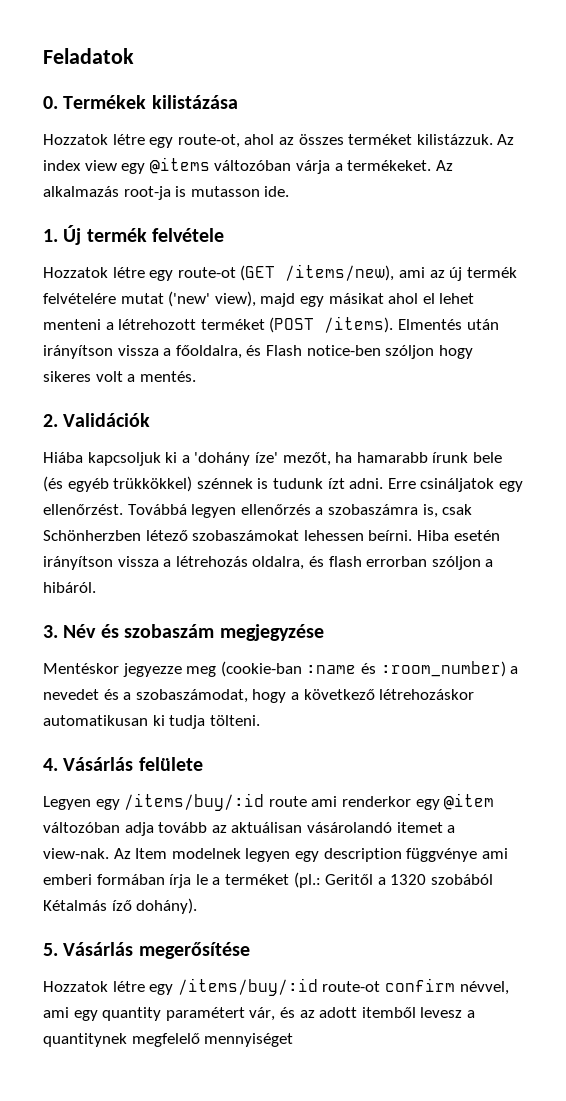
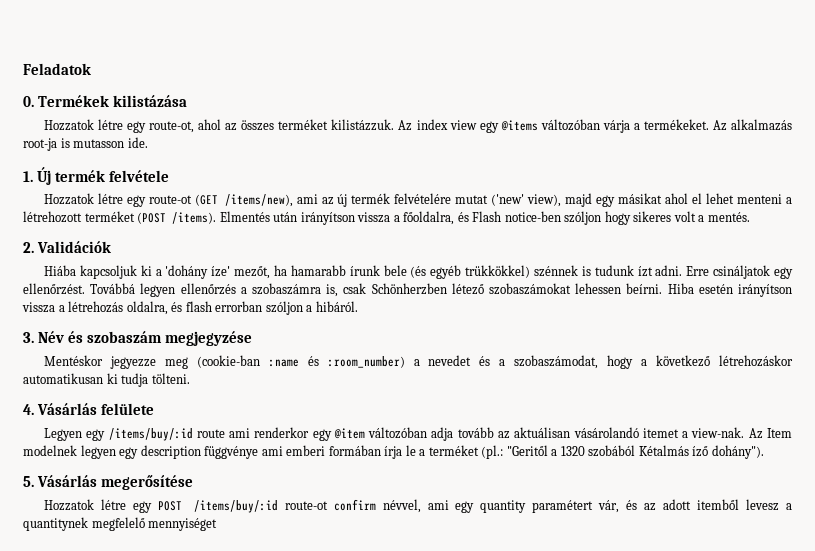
[325,874,374,885] Geritől -> [506,445,548,456] "Geritől
[136,898,198,914] dohány). -> [711,445,764,459] dohány").
(174, 989) none -> [157,501,182,511] POST

